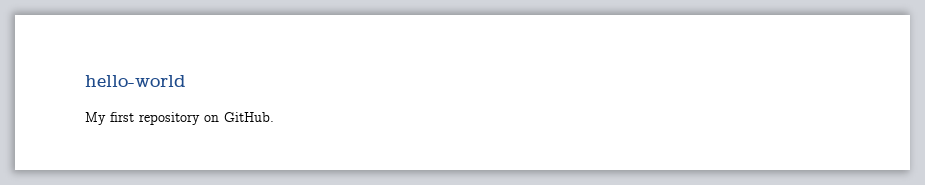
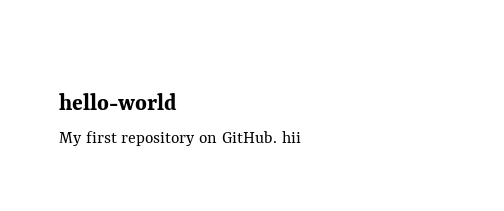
(274, 117) none -> [281,131,301,143] hii

